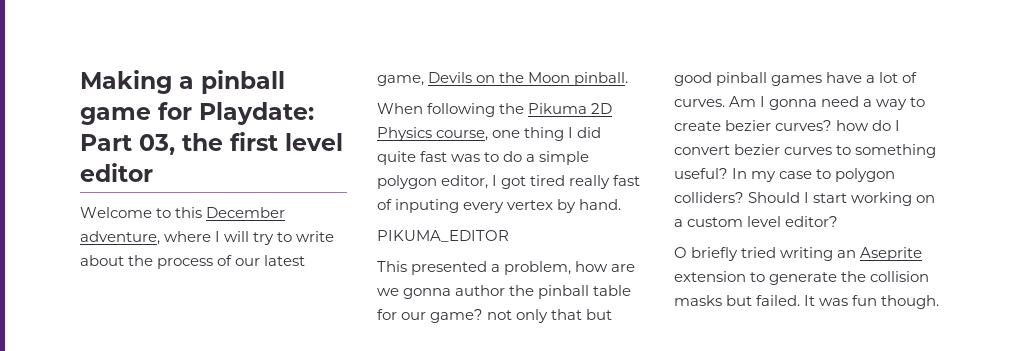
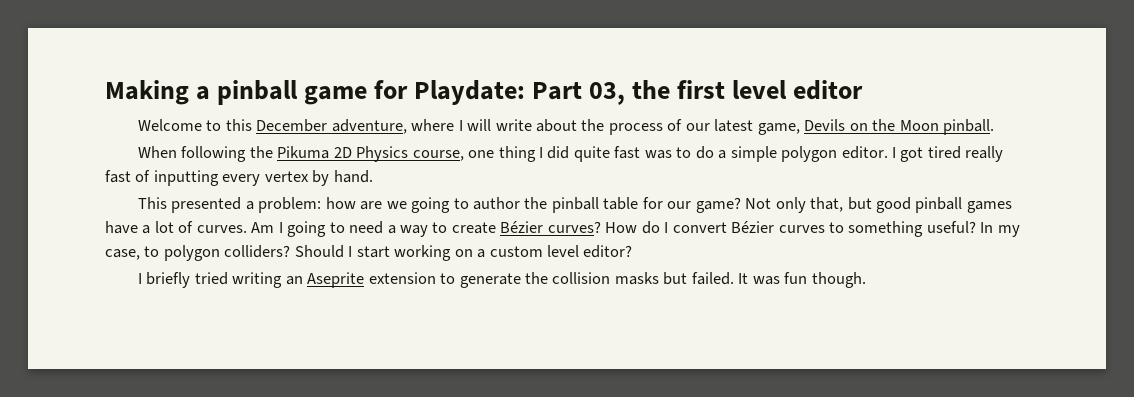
[253,232,293,245] try to -> (492, 125) none
[441,175,489,189] editor, -> [841,146,888,159] editor.
[395,199,460,213] inputing -> [153,170,219,186] inputting
[377,230,509,242] // PIKUMA_EDITOR -> (373, 176) none
[504,261,572,275] problem, -> [258,197,322,213] problem:
[403,288,452,299] gonna -> [411,197,469,213] going to
[487,309,583,323] not only that -> [745,197,844,213] Not only that,
[769,99,818,110] gonna -> [287,221,345,237] going to
[725,120,870,131] bezier curves? how -> [500,221,638,233] Bézier curves? How
[734,144,781,155] bezier -> [731,221,775,233] Bézier
[779,171,813,179] case -> [105,249,140,260] case,
[674,247,687,258] O -> [137,273,142,284] I

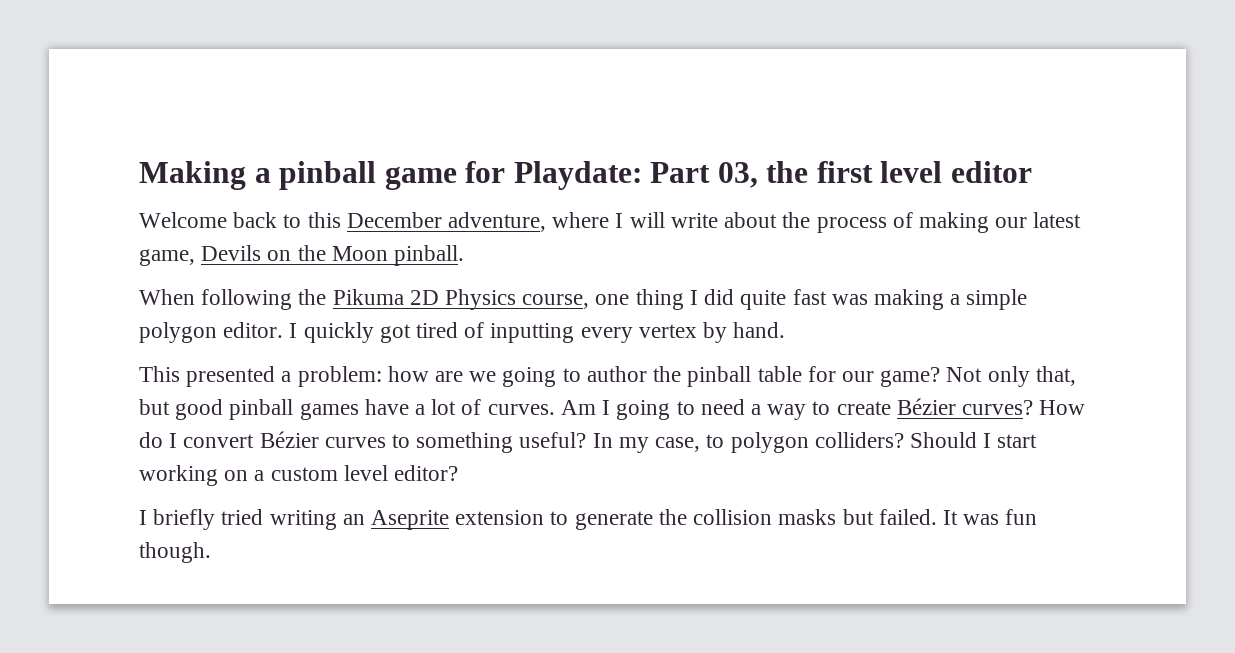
(202, 125) none -> [233,212,278,228] back
(683, 125) none -> [918,212,989,233] making
[676,146,714,159] to do -> [873,289,944,310] making
(896, 152) none -> [303,322,374,343] quickly
[965,146,1004,162] [105,170,131,183] really fast -> (459, 330) none

